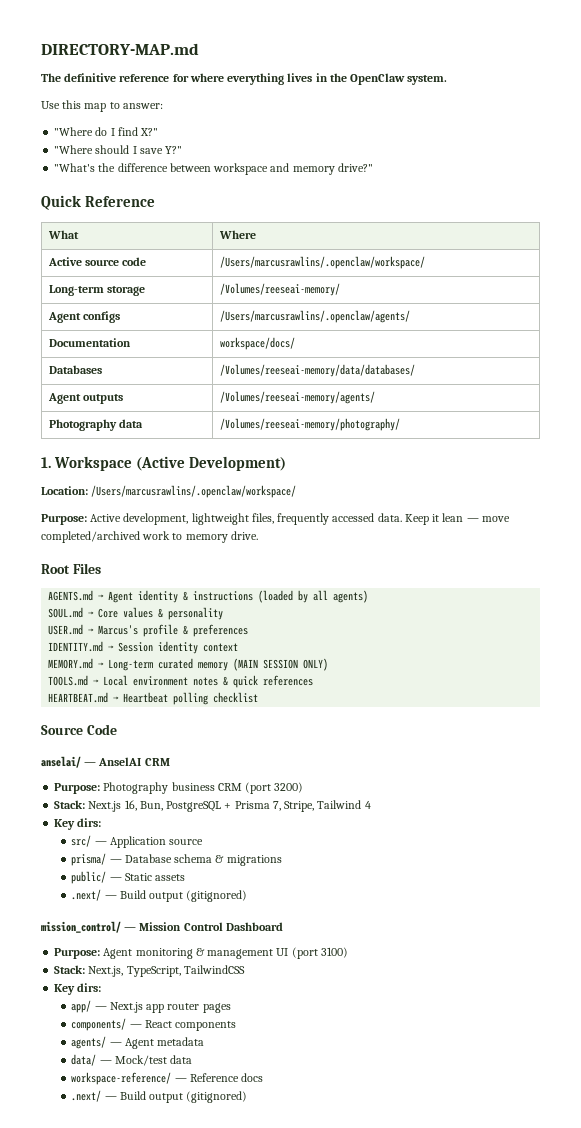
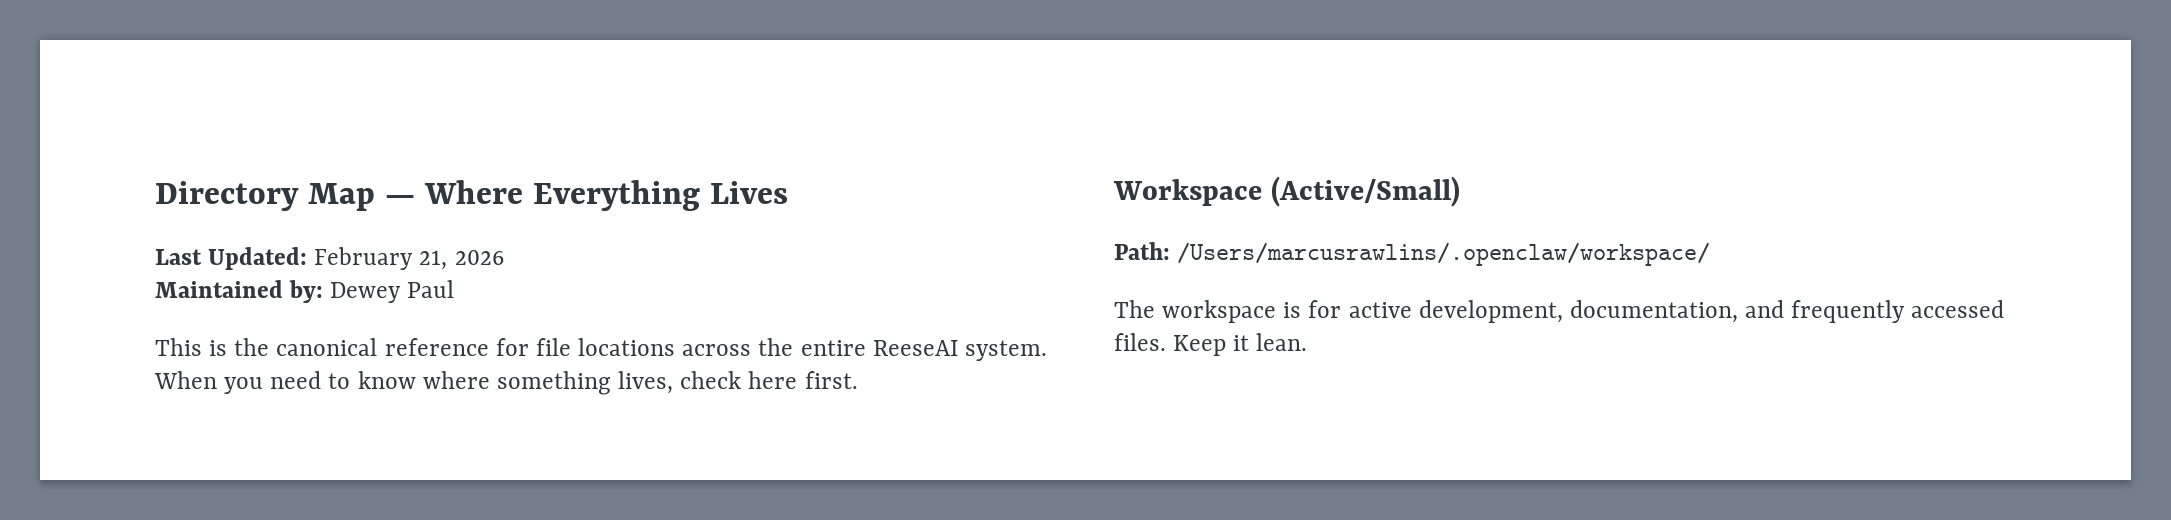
[41,43,199,55] [41,73,448,85] [41,100,163,112] [54,127,159,136] [54,145,183,154] [54,163,373,175] [41,195,156,210] [47,230,79,239] [218,230,256,239] [47,257,147,266] [219,256,425,269] [48,285,146,296] [219,283,340,296] [47,311,121,323] [219,310,410,323] [48,338,131,347] [219,337,295,350] [48,365,102,374] [219,364,415,377] [47,393,124,404] [219,391,375,404] [48,419,144,431] [219,418,400,431] [41,456,287,471] [41,485,297,498] [41,513,274,525] DIRECTORY-MAP.md // The definitive reference for where everything lives in the OpenClaw system. // Use this map to answer: // "Where do I find X?" // "Where should I save Y?" // "What's the difference between workspace and memory drive?" // Quick Reference // What | Where // Active source code | /Users/marcusrawlins/.openclaw/workspace/ // Long-term storage | /Volumes/reeseai-memory/ // Agent configs | /Users/marcusrawlins/.openclaw/agents/ // Documentation | workspace/docs/ // Databases | /Volumes/reeseai-memory/data/databases/ // Agent outputs | /Volumes/reeseai-memory/agents/ // Photography data | /Volumes/reeseai-memory/photography/ // 1. Workspace (Active Development) // Location: /Users/marcusrawlins/.openclaw/workspace/ // Purpose: Active development, lightweight files, -> [155,180,788,211] [155,247,504,270] [155,280,455,303] [155,338,1047,361] [154,371,858,395] [1113,176,1460,207] [1114,242,1711,266] [1114,300,1785,323] Directory Map — Where Everything Lives // Last Updated: February 21, 2026 // Maintained by: Dewey Paul // This is the canonical reference for file locations across the entire ReeseAI system. When you need to know where something lives, check here first. // Workspace (Active/Small) // Path: /Users/marcusrawlins/.openclaw/workspace/ // The workspace is for active development, documentation, and
[377,513,402,522] data. -> [1114,333,1166,351] files.
[442,513,510,522] [41,531,258,543] [41,563,101,574] [48,590,369,603] [48,607,224,620] [48,624,249,637] [48,641,239,654] [48,658,329,671] [48,675,314,688] [48,692,259,705] [41,724,117,735] [41,756,170,768] [54,782,304,794] [54,800,371,812] [54,818,102,830] [71,835,204,848] [71,853,282,866] [71,871,186,884] [71,889,248,902] [41,921,283,933] [54,947,348,959] [54,965,245,977] [54,983,102,995] [71,1000,231,1013] [71,1018,237,1031] [71,1036,205,1049] [71,1054,193,1066] [71,1072,264,1085] [71,1090,248,1103] lean — move completed/archived work to memory drive. // Root Files // AGENTS.md → Agent identity & instructions (loaded by all agents) // SOUL.md → Core values & personality // USER.md → Marcus's profile & preferences // IDENTITY.md → Session identity context // MEMORY.md → Long-term curated memory (MAIN SESSION ONLY) // TOOLS.md → Local environment notes & quick references // HEARTBEAT.md → Heartbeat polling checklist // Source Code // anselai/ — AnselAI CRM // Purpose: Photography business CRM (port 3200) // Stack: Next.js 16, Bun, PostgreSQL + Prisma 7, Stripe, Tailwind 4 // Key dirs: // src/ — Application source // prisma/ — Database schema & migrations // public/ — Static assets // .next/ — Build output (gitignored) // mission_control/ — Mission Control Dashboard // Purpose: Agent monitoring & management UI (port 3100) // Stack: Next.js, TypeScript, TailwindCSS // Key dirs: // app/ — Next.js app router pages // components/ — React components // agents/ — Agent metadata // data/ — Mock/test data // workspace-reference/ — Reference docs // .next/ — Build output (gitignored) -> [1256,333,1308,351] lean.

